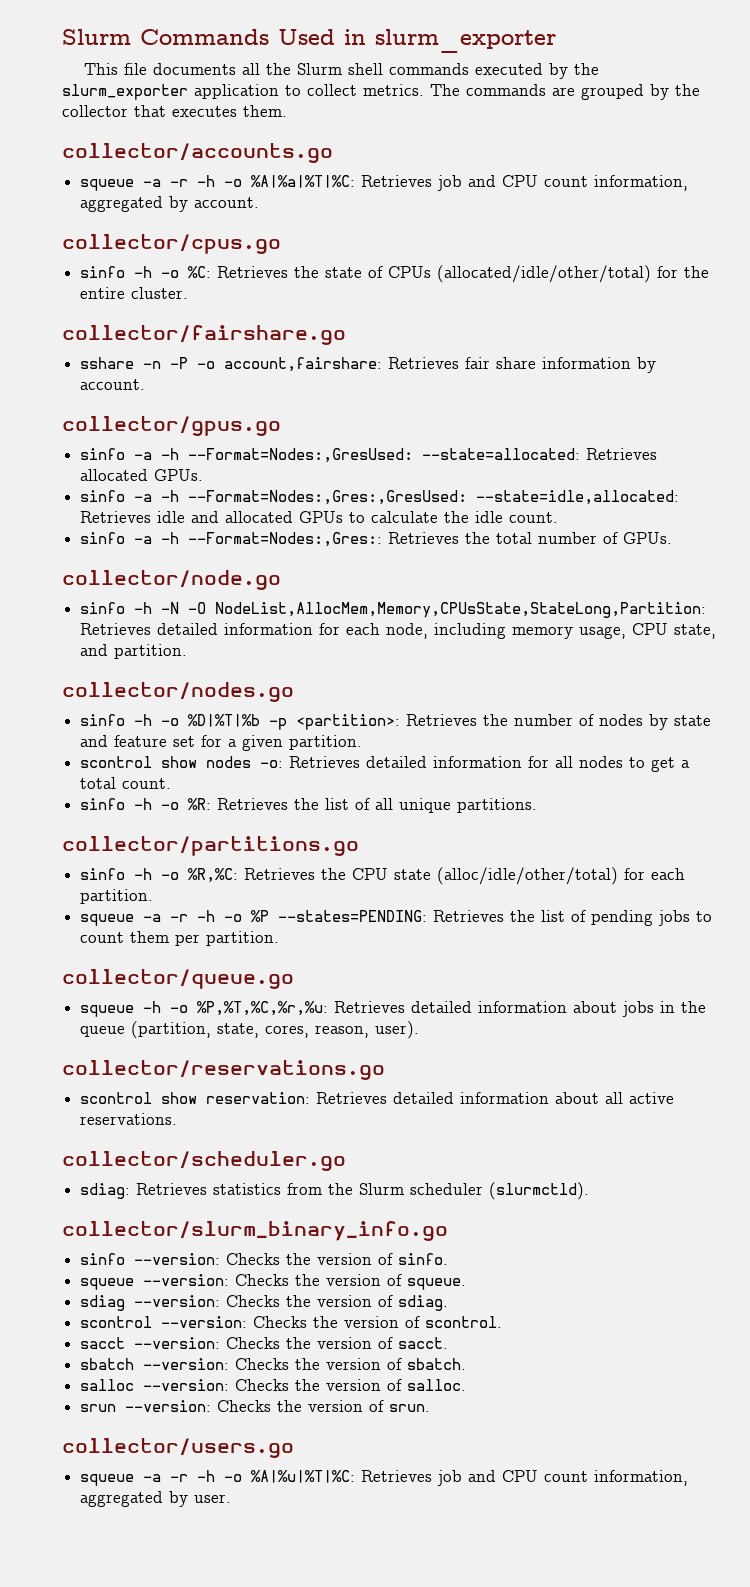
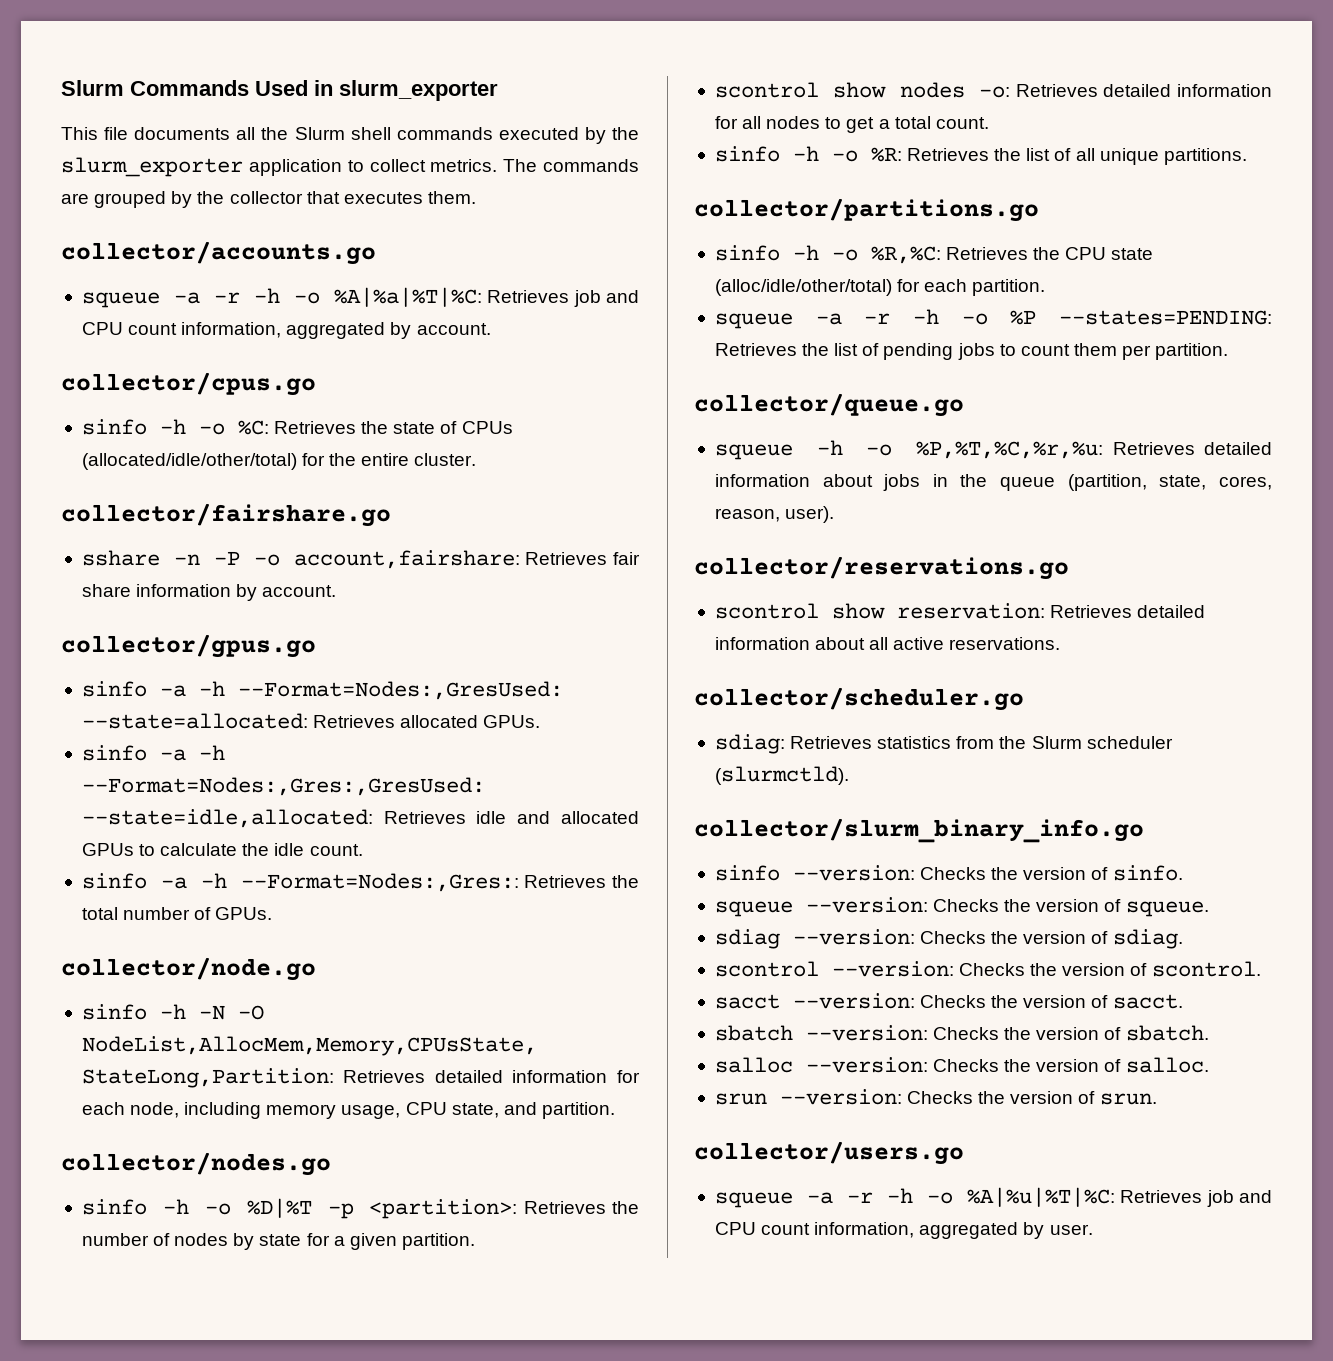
[188,714,261,727] %D|%T|%b -> [246,1198,312,1218] %D|%T
[80,735,196,747] and feature set -> (302, 1240) none

